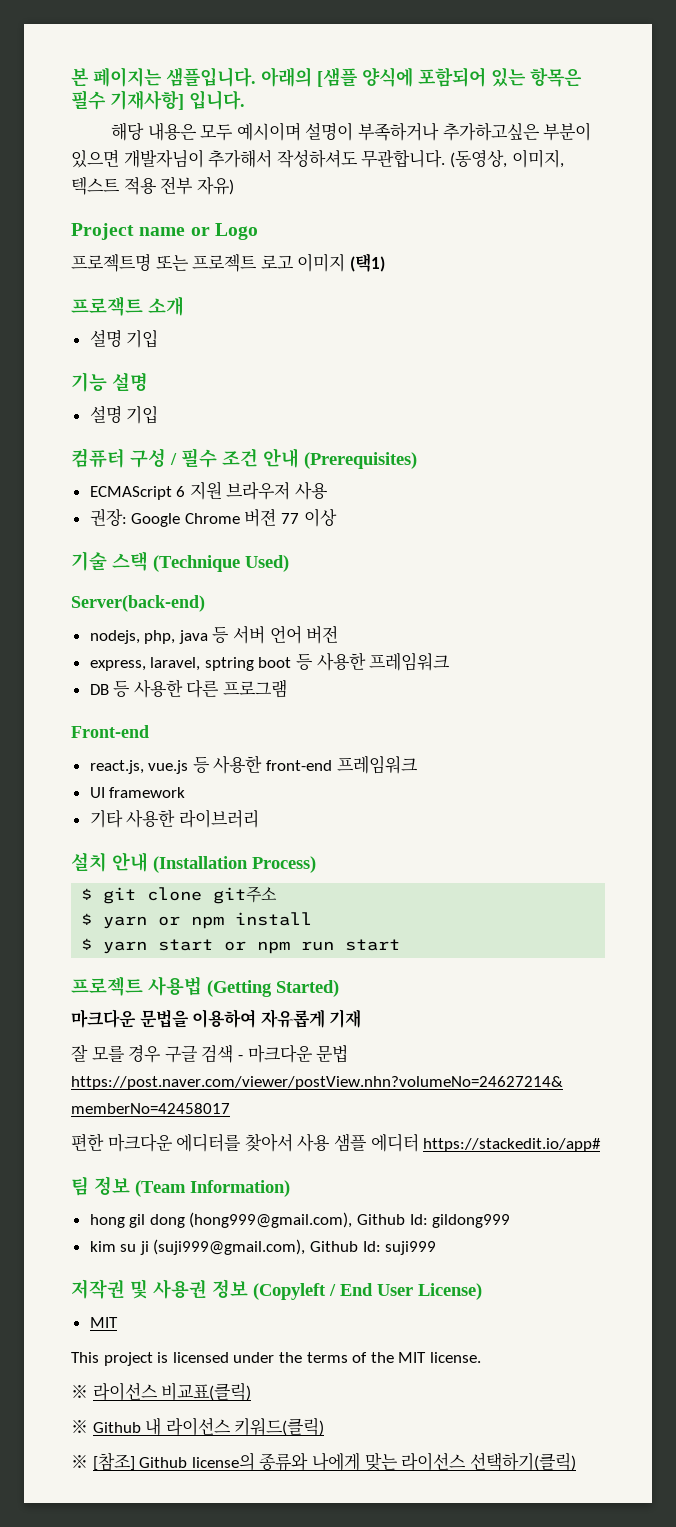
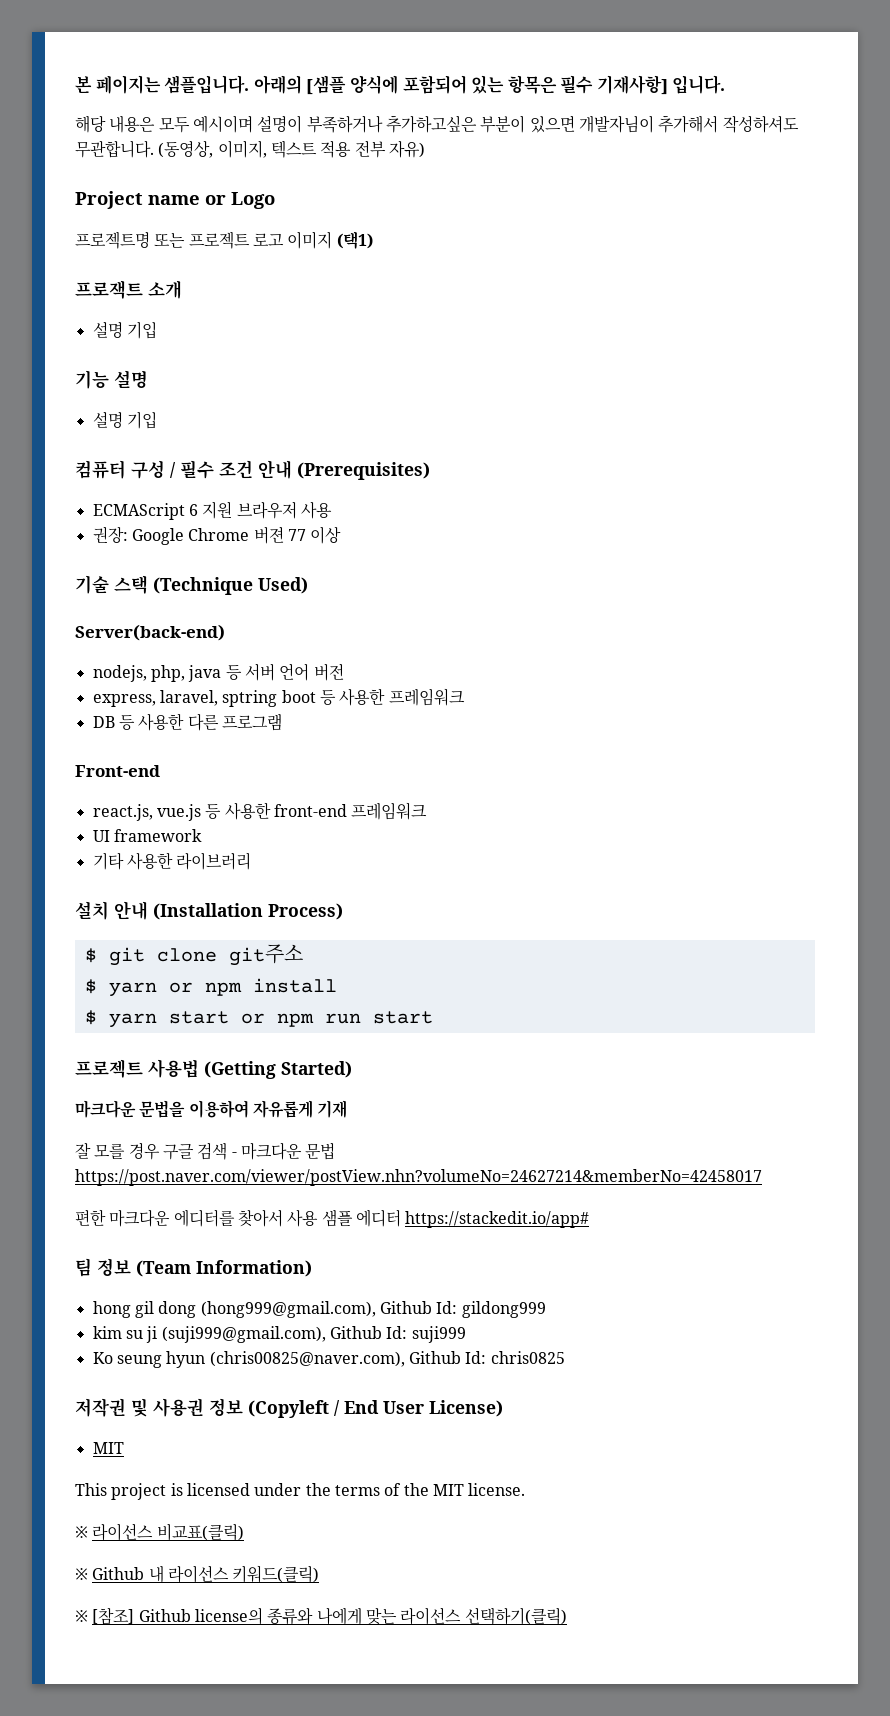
(437, 1248) none -> [92,1351,565,1368] // Ko seung hyun (chris00825@naver.com), Github Id: chris0825

